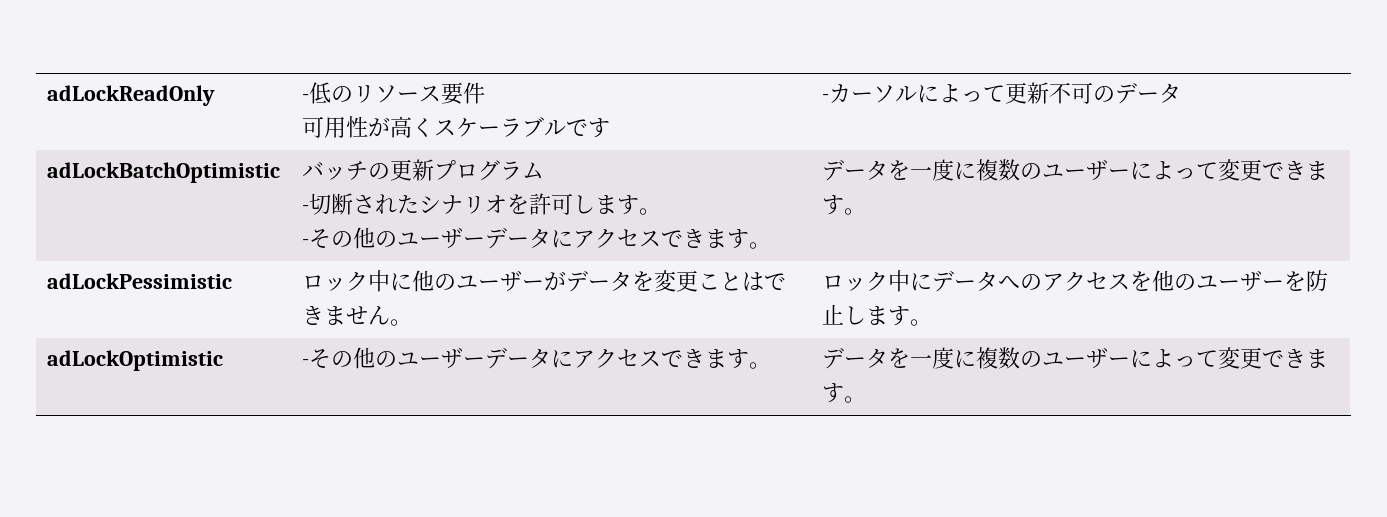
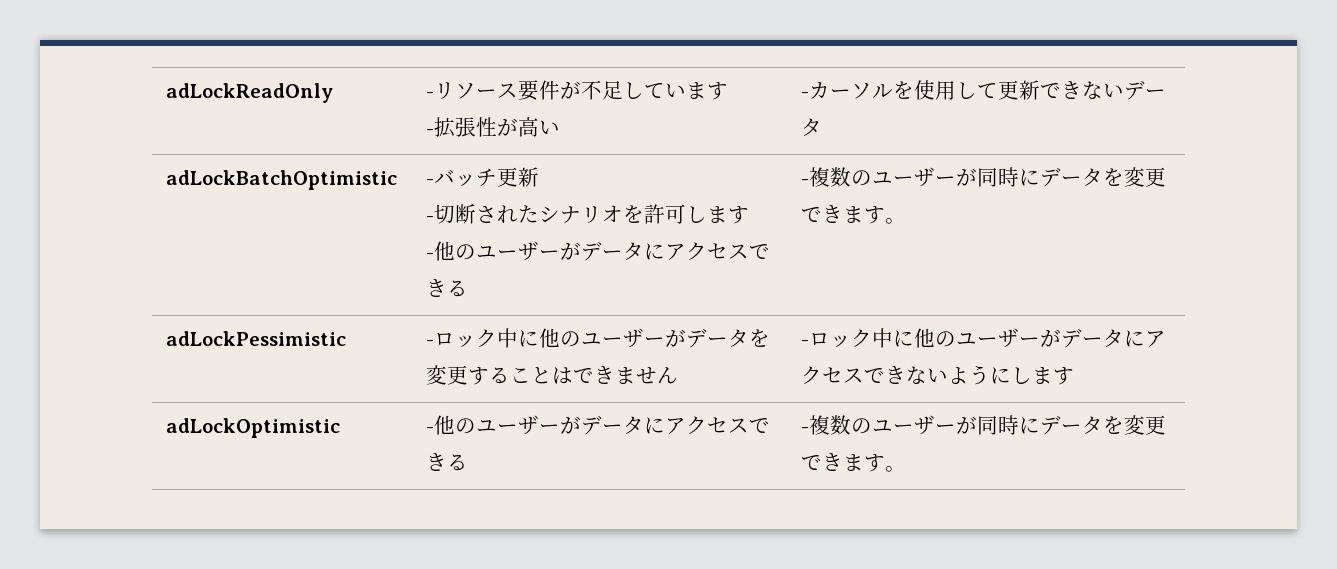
[308,82,353,104] 低の -> (435, 95) none
[301,116,610,138] [821,82,1115,104] // 可用性が高くスケーラブルです | -カーソルによって更新不可の -> [560,80,729,100] [426,117,561,138] [801,80,1125,100] が不足しています // -拡張性が高い | -カーソルを使用して更新できない
[301,159,544,181] バッチの更新プログラム -> [426,167,540,187] -バッチ更新
[638,208,661,215] [301,227,771,249] [821,159,1218,181] 。 // -その他のユーザーデータにアクセスできます。 | データを一度に複数のユーザーによって -> [426,241,771,261] [426,279,469,297] [801,167,1125,187] // -他のユーザーがデータにアクセスできる | -複数のユーザーが同時にデータを
(232, 281) none -> [426,340,435,346] -
(698, 281) none -> [468,367,511,385] する
[389,319,412,326] [821,270,1328,292] [821,304,932,326] [46,350,223,371] [301,347,771,369] [821,347,1218,369] 。 | ロック中にデータへのアクセスを他のユーザーを防止します。 // adLockOptimistic | -その他のユーザーデータにアクセスできます。 | データを一度に複数のユーザーによって -> [801,328,1167,348] [801,365,1075,385] [166,418,341,438] [426,415,771,435] [426,453,469,471] [801,415,1125,435] | -ロック中に他のユーザーがデータにアクセスできないようにします // adLockOptimistic | -他のユーザーがデータにアクセスできる | -複数のユーザーが同時にデータを

